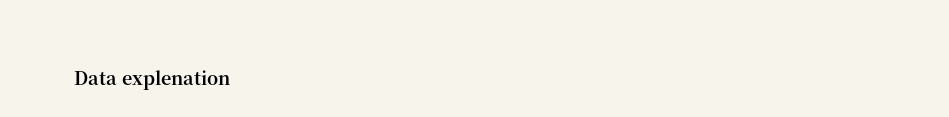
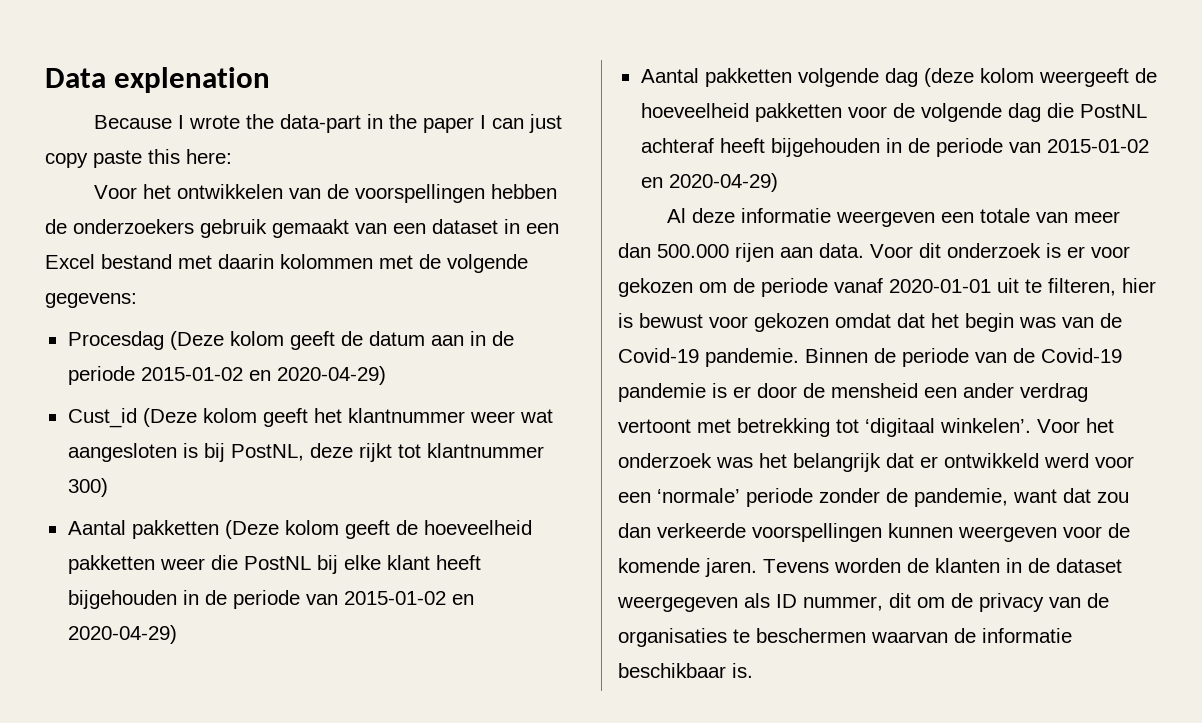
(230, 80) none -> [94,114,563,133] [45,149,232,168] [94,184,558,203] [45,219,559,238] [45,254,528,273] [45,293,137,308] [67,331,514,350] [67,366,386,385] [67,408,553,428] [67,443,544,462] [67,478,108,497] [67,520,532,539] [67,555,481,574] [67,590,474,609] [67,625,177,644] [640,68,1157,87] [640,103,1147,122] [640,138,1149,157] [640,173,778,192] [667,208,1121,227] [618,243,1130,262] [618,278,1156,297] [618,313,1122,332] [618,348,1122,367] [618,383,1088,402] [618,418,1114,437] [618,453,1134,472] [618,488,1129,507] [618,523,1130,542] [618,558,1122,577] [617,593,1109,612] [618,628,1072,647] [618,663,753,678] // Because I wrote the data-part in the paper I can just copy paste this here: // Voor het ontwikkelen van de voorspellingen hebben de onderzoekers gebruik gemaakt van een dataset in een Excel bestand met daarin kolommen met de volgende gegevens: // Procesdag (Deze kolom geeft de datum aan in de periode 2015-01-02 en 2020-04-29) // Cust_id (Deze kolom geeft het klantnummer weer wat aangesloten is bij PostNL, deze rijkt tot klantnummer 300) // Aantal pakketten (Deze kolom geeft de hoeveelheid pakketten weer die PostNL bij elke klant heeft bijgehouden in de periode van 2015-01-02 en 2020-04-29) // Aantal pakketten volgende dag (deze kolom weergeeft de hoeveelheid pakketten voor de volgende dag die PostNL achteraf heeft bijgehouden in de periode van 2015-01-02 en 2020-04-29) // Al deze informatie weergeven een totale van meer dan 500.000 rijen aan data. Voor dit onderzoek is er voor gekozen om de periode vanaf 2020-01-01 uit te filteren, hier is bewust voor gekozen omdat dat het begin was van de Covid-19 pandemie. Binnen de periode van de Covid-19 pandemie is er door de mensheid een ander verdrag vertoont met betrekking tot ‘digitaal winkelen’. Voor het onderzoek was het belangrijk dat er ontwikkeld werd voor een ‘normale’ periode zonder de pandemie, want dat zou dan verkeerde voorspellingen kunnen weergeven voor de komende jaren. Tevens worden de klanten in de dataset weergegeven als ID nummer, dit om de privacy van de organisaties te beschermen waarvan de informatie beschikbaar is.

